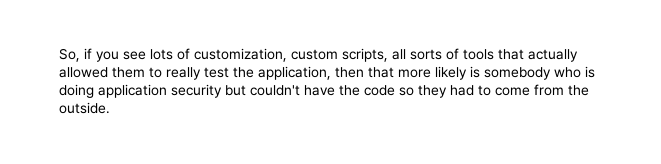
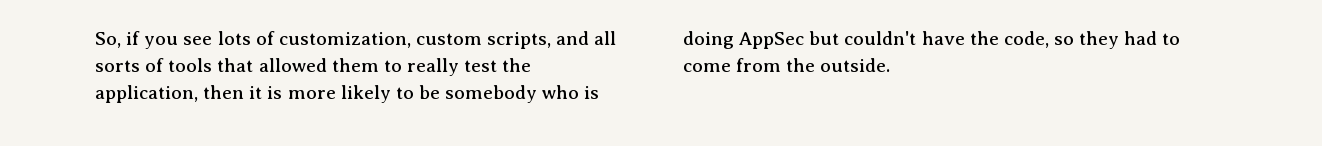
(388, 55) none -> [556,31,590,45] and
[528,49,578,62] actually -> (254, 65) none
[368,66,480,80] that more likely is -> [249,85,440,103] it is more likely to be
[98,84,222,98] application security -> [739,32,805,49] AppSec
[364,85,395,96] code -> [1003,31,1049,48] code,

